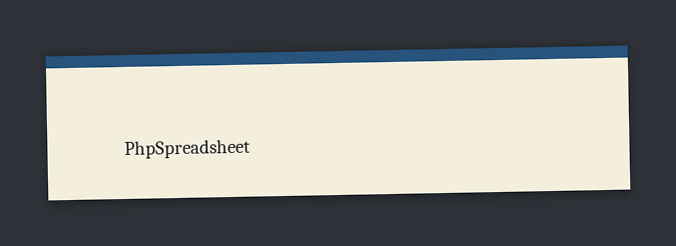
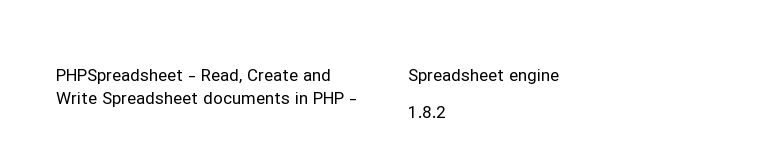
[124,138,251,159] PhpSpreadsheet -> [56,69,331,84] [56,92,357,107] [408,69,559,84] [408,106,446,118] PHPSpreadsheet - Read, Create and Write Spreadsheet documents in PHP - Spreadsheet engine // 1.8.2

